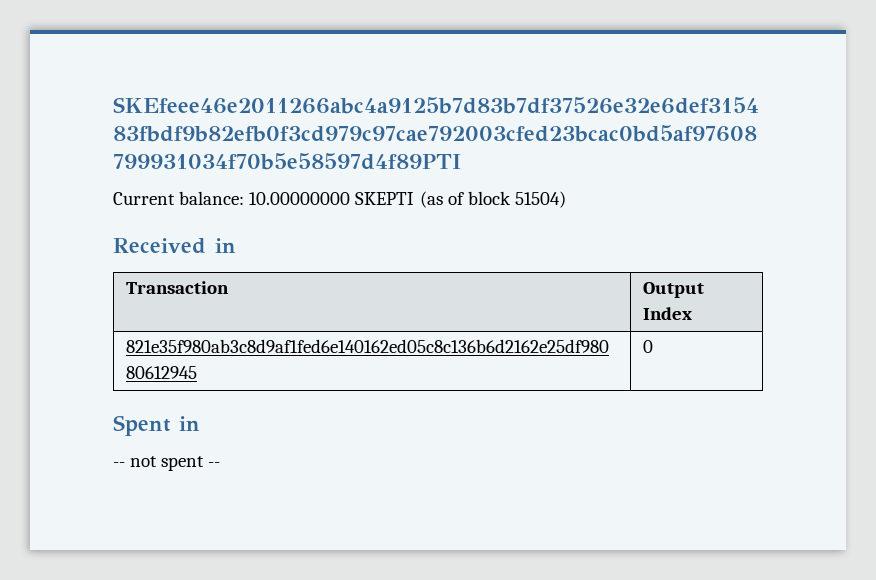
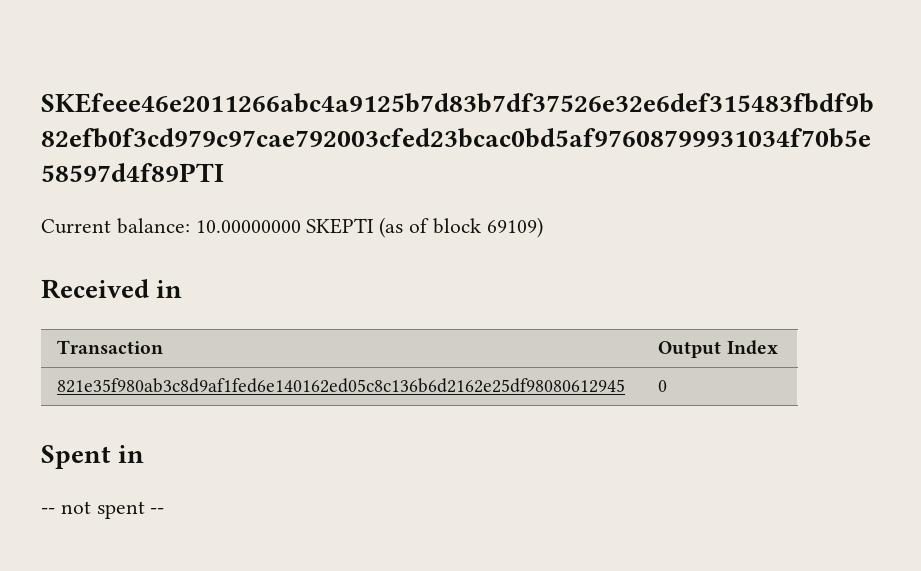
[514,191,566,208] 51504) -> [486,217,543,238] 69109)

